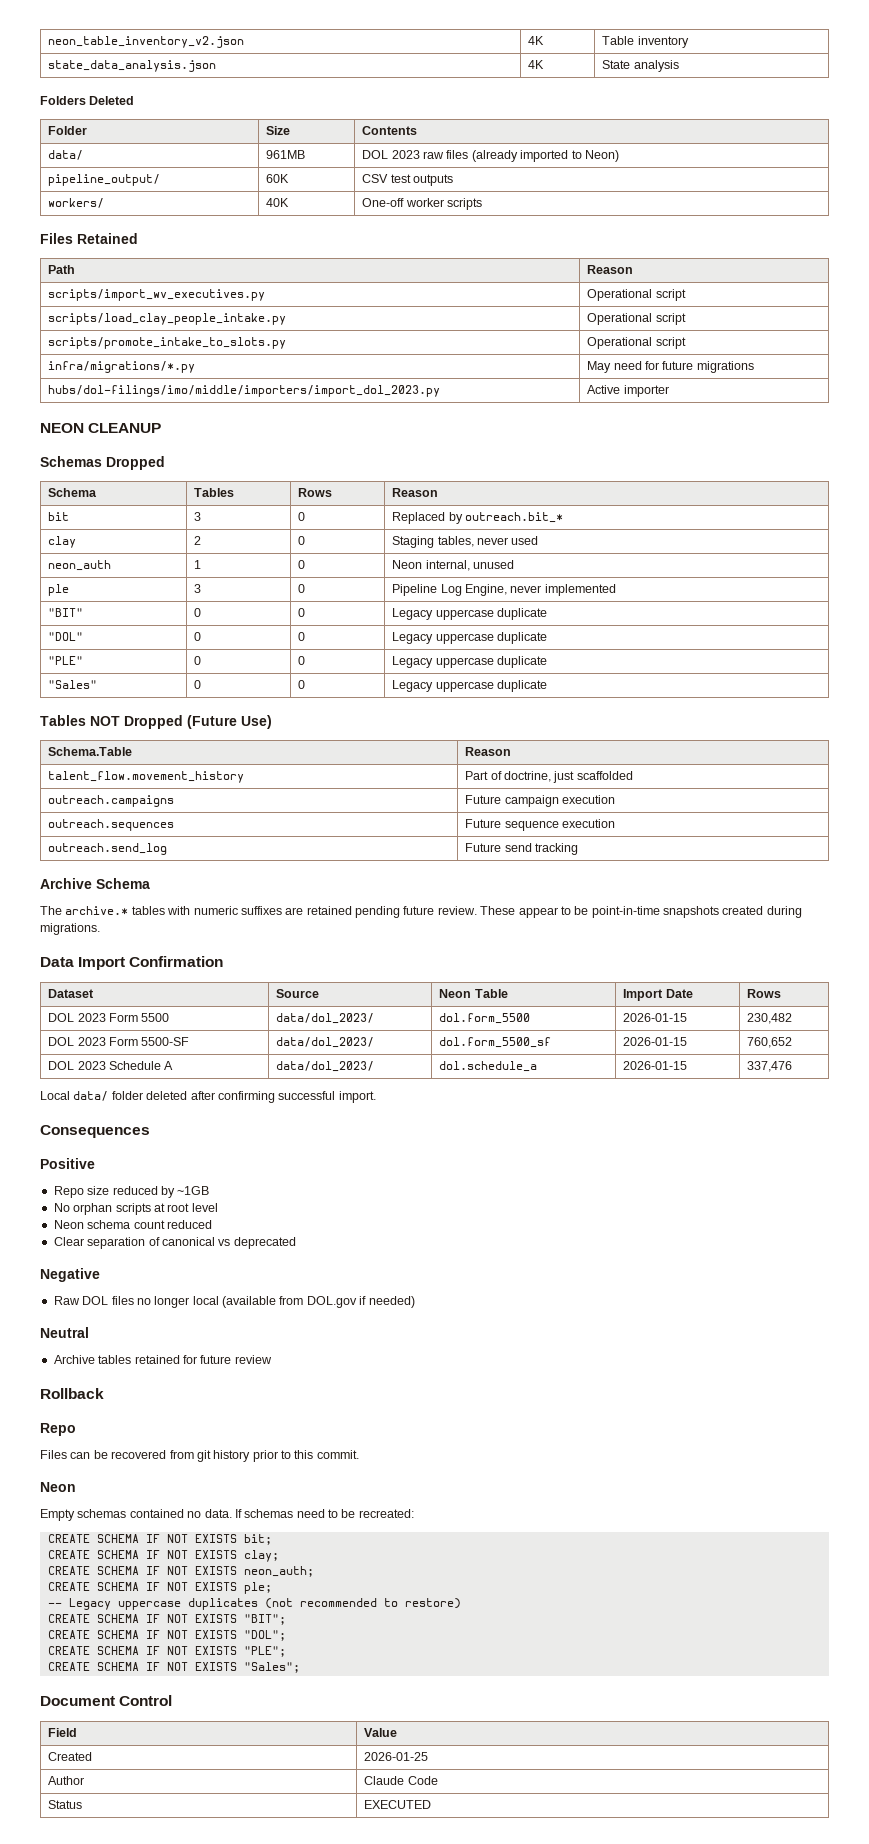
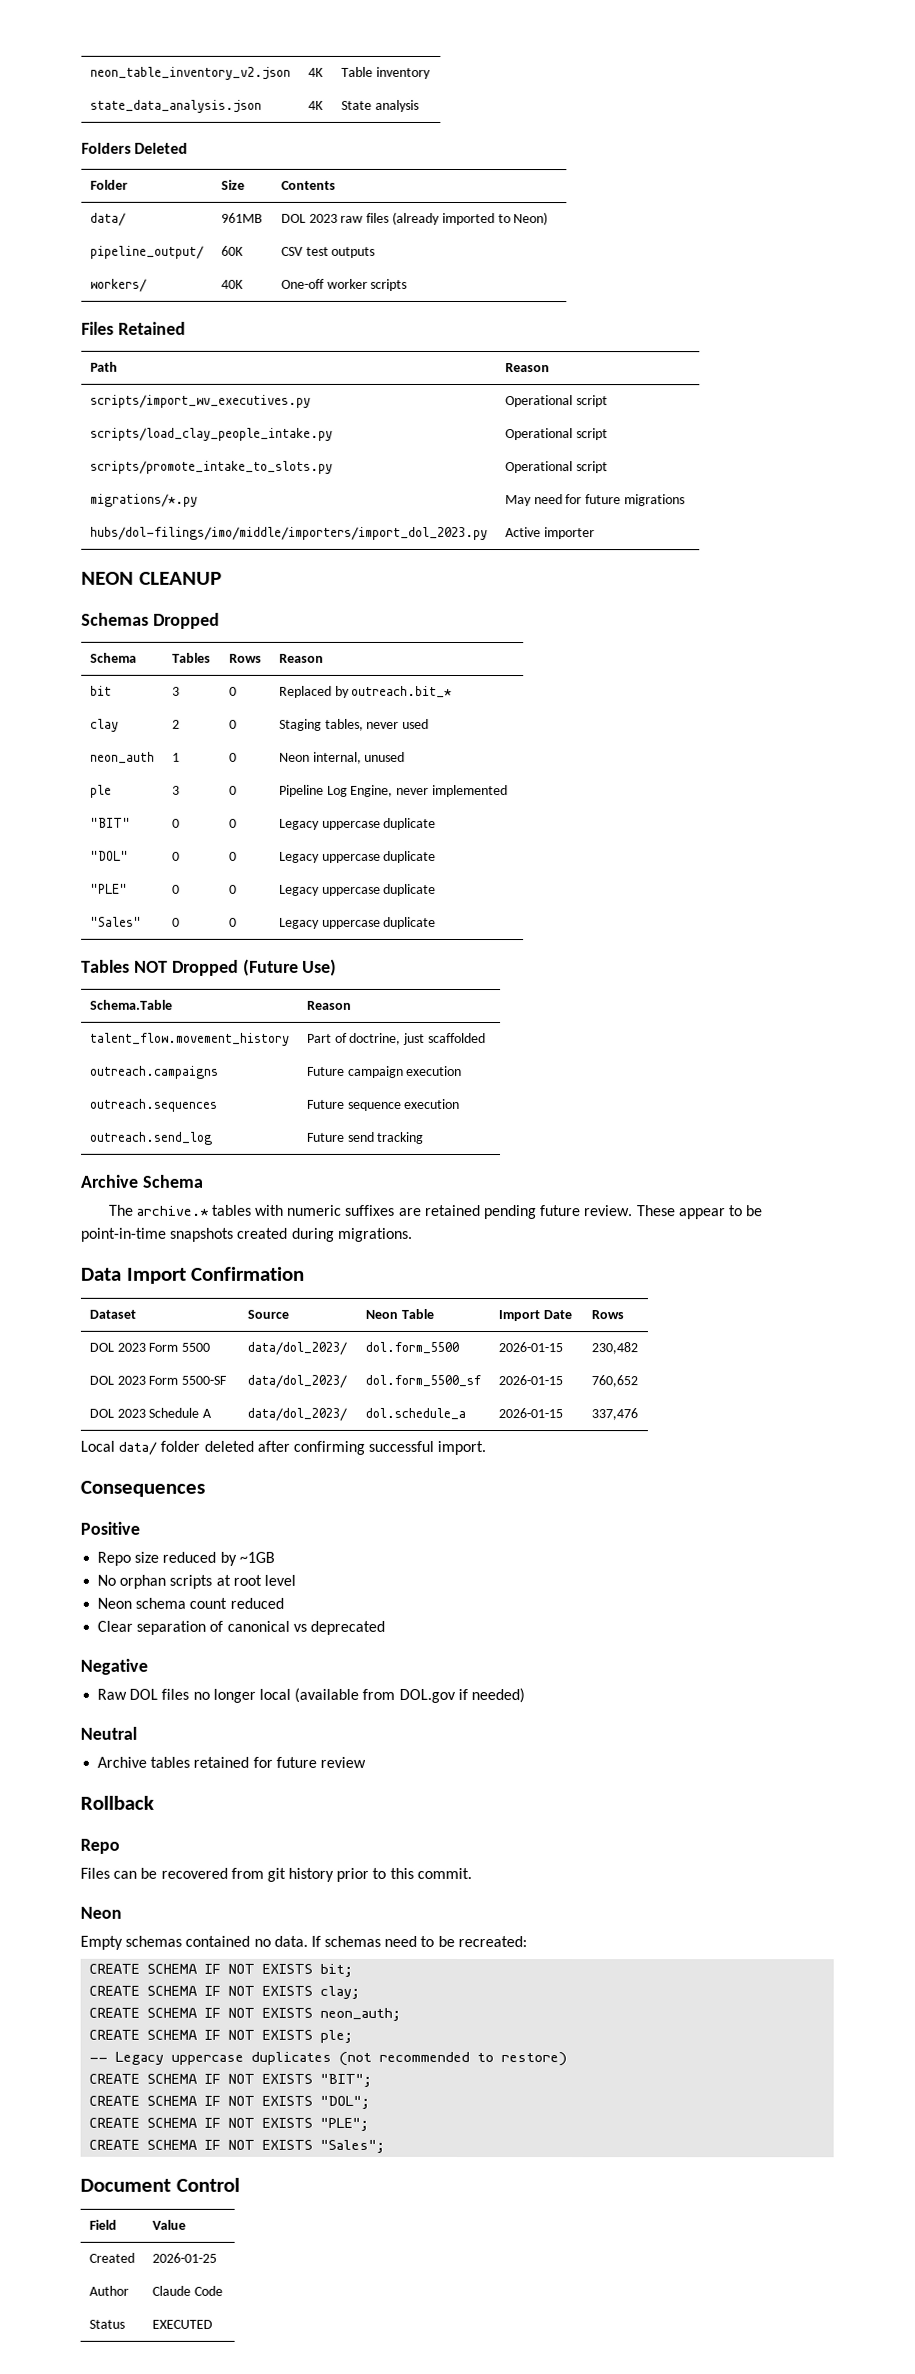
[48,361,196,373] infra/migrations/*.py -> [89,493,198,507] migrations/*.py

